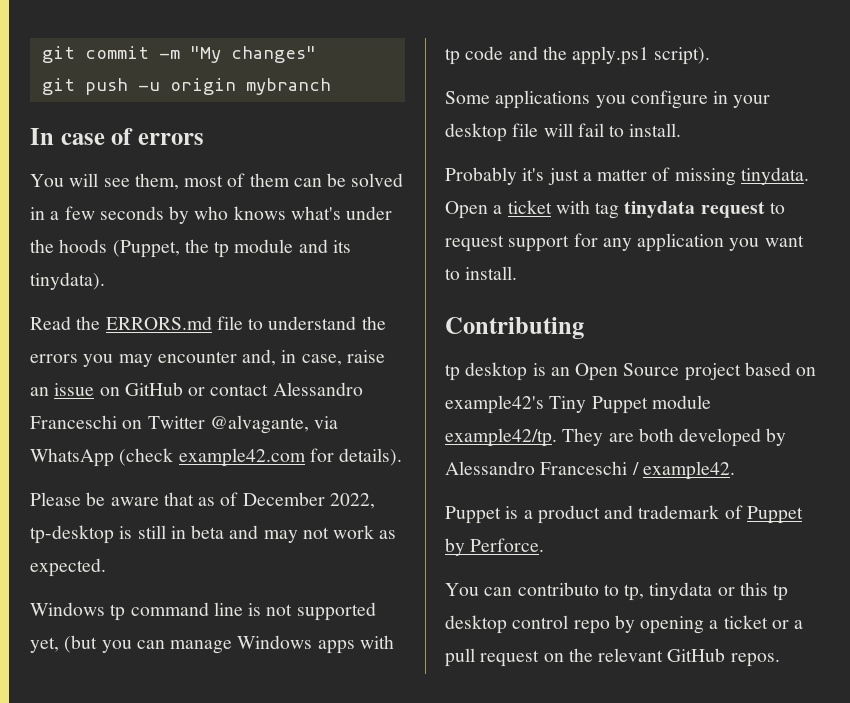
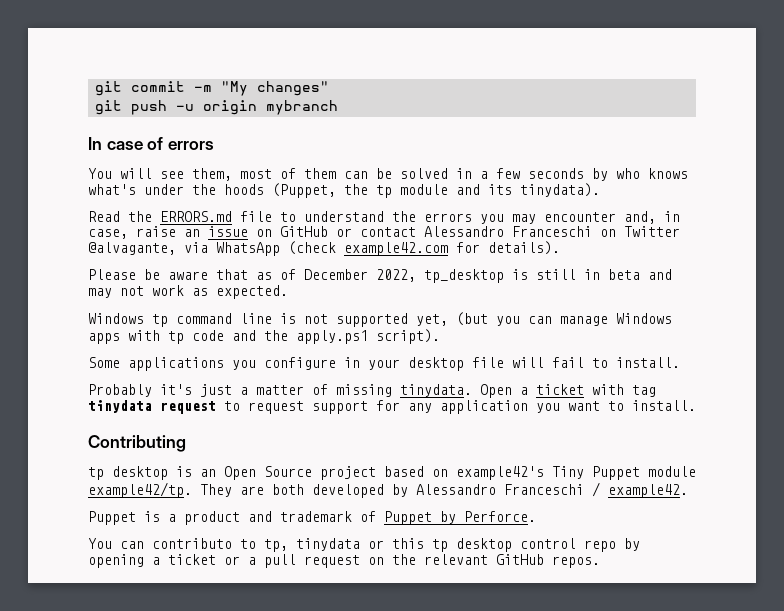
[30,525,114,544] tp-desktop -> [424,269,504,283] tp_desktop

